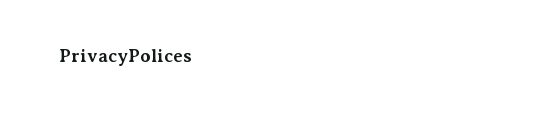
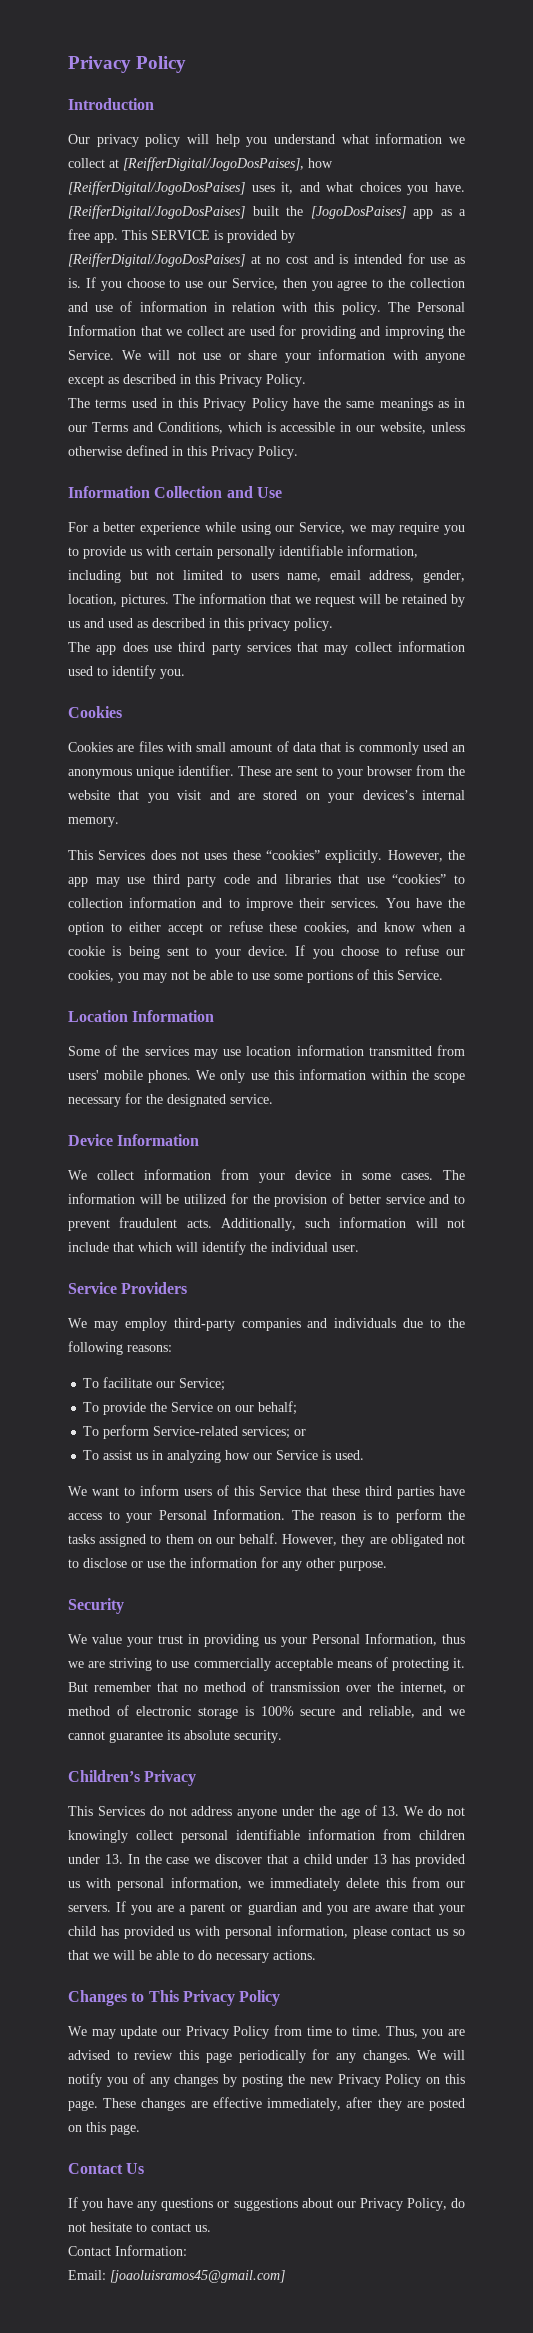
[59,49,192,66] PrivacyPolices -> [68,56,187,73] [68,98,154,110] [68,133,466,147] [68,157,333,171] [68,181,465,195] [68,205,466,219] [68,229,295,243] [68,253,466,267] [68,277,466,291] [68,301,465,315] [68,325,465,339] [68,349,465,363] [68,374,306,387] [68,398,465,411] [68,422,465,434] [68,445,298,459] [68,486,282,498] [68,522,466,535] [68,545,418,559] [68,570,465,583] [68,593,465,607] [68,618,333,631] [68,641,466,655] [68,665,185,679] [68,706,122,718] [68,741,465,755] [68,765,465,779] [68,790,465,803] [68,817,119,827] [68,850,465,863] [68,874,465,887] [68,897,466,911] [68,921,467,935] [68,945,465,959] [68,969,443,983] [68,1010,215,1022] [68,1045,466,1059] [68,1069,465,1083] [68,1093,273,1107] [68,1134,200,1146] [68,1169,465,1183] [68,1193,466,1207] [68,1217,465,1231] [68,1241,359,1255] [68,1282,188,1294] [68,1318,466,1331] [68,1341,172,1355] [83,1377,226,1391] [83,1401,298,1415] [83,1425,307,1439] [83,1450,365,1463] [68,1485,465,1499] [68,1509,465,1523] [68,1533,466,1547] [68,1557,387,1571] [68,1598,124,1614] [68,1633,465,1647] [68,1657,466,1671] [68,1681,465,1694] [68,1705,465,1719] [68,1730,282,1743] [68,1770,197,1786] [68,1805,466,1819] [68,1829,465,1843] [68,1854,466,1867] [68,1877,466,1891] [68,1901,466,1915] [68,1925,466,1939] [68,1950,316,1963] [68,1990,281,2006] [68,2025,466,2039] [68,2049,465,2063] [68,2073,465,2087] [68,2097,466,2111] [68,2122,140,2135] [68,2163,145,2174] [68,2197,465,2211] [68,2222,211,2232] [68,2245,187,2256] [68,2270,285,2283] Privacy Policy // Introduction // Our privacy policy will help you understand what information we collect at [ReifferDigital/JogoDosPaises], how [ReifferDigital/JogoDosPaises] uses it, and what choices you have. [ReifferDigital/JogoDosPaises] built the [JogoDosPaises] app as a free app. This SERVICE is provided by [ReifferDigital/JogoDosPaises] at no cost and is intended for use as is. If you choose to use our Service, then you agree to the collection and use of information in relation with this policy. The Personal Information that we collect are used for providing and improving the Service. We will not use or share your information with anyone except as described in this Privacy Policy. // The terms used in this Privacy Policy have the same meanings as in our Terms and Conditions, which is accessible in our website, unless otherwise defined in this Privacy Policy. // Information Collection and Use // For a better experience while using our Service, we may require you to provide us with certain personally identifiable information, including but not limited to users name, email address, gender, location, pictures. The information that we request will be retained by us and used as described in this privacy policy. // The app does use third party services that may collect information used to identify you. // Cookies // Cookies are files with small amount of data that is commonly used an anonymous unique identifier. These are sent to your browser from the website that you visit and are stored on your devices’s internal memory. // This Services does not uses these “cookies” explicitly. However, the app may use third party code and libraries that use “cookies” to collection information and to improve their services. You have the option to either accept or refuse these cookies, and know when a cookie is being sent to your device. If you choose to refuse our cookies, you may not be able to use some portions of this Service. // Location Information // Some of the services may use location information transmitted from users' mobile phones. We only use this information within the scope necessary for the designated service. // Device Information // We collect information from your device in some cases. The information will be utilized for the provision of better service and to prevent fraudulent acts. Additionally, such information will not include that which will identify the individual user. // Service Providers // We may employ third-party companies and individuals due to the following reasons: // To facilitate our Service; // To provide the Service on our behalf; // To perform Service-related services; or // To assist us in analyzing how our Service is used. // We want to inform users of this Service that these third parties have access to your Personal Information. The reason is to perform the tasks assigned to them on our behalf. However, they are obligated not to disclose or use the information for any other purpose. // Security // We value your trust in providing us your Personal Information, thus we are striving to use commercially acceptable means of protecting it. But remember that no method of transmission over the internet, or method of electronic storage is 100% secure and reliable, and we cannot guarantee its absolute security. // Children’s Privacy // This Services do not address anyone under the age of 13. We do not knowingly collect personal identifiable information from children under 13. In the case we discover that a child under 13 has provided us with personal information, we immediately delete this from our servers. If you are a parent or guardian and you are aware that your child has provided us with personal information, please contact us so that we will be able to do necessary actions. // Changes to This Privacy Policy // We may update our Privacy Policy from time to time. Thus, you are advised to review this page periodically for any changes. We will notify you of any changes by posting the new Privacy Policy on this page. These changes are effective immediately, after they are posted on this page. // Contact Us // If you have any questions or suggestions about our Privacy Policy, do not hesitate to contact us. // Contact Information: // Email: [joaoluisramos45@gmail.com]

